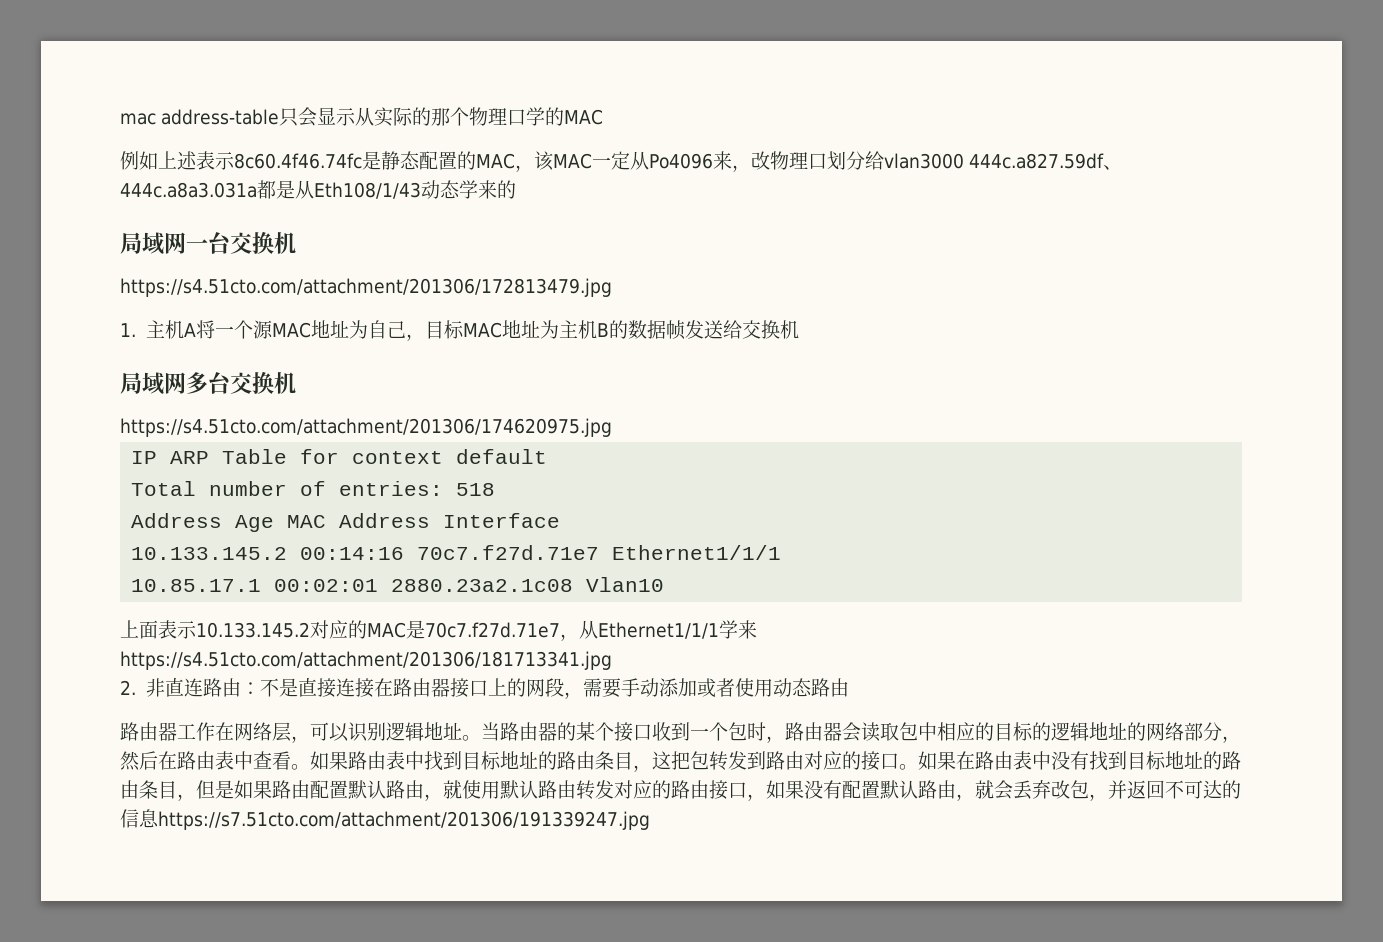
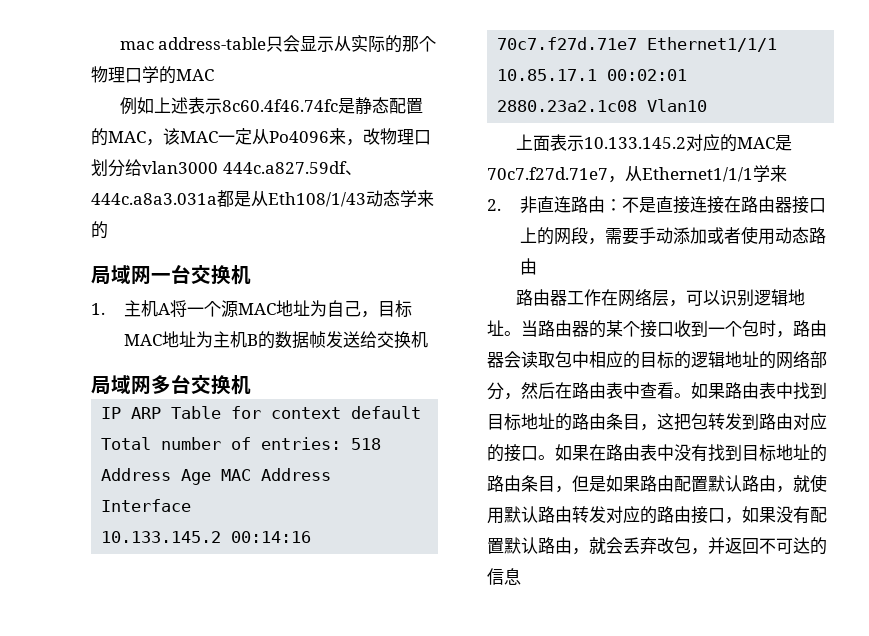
[120,278,612,297] // https://s4.51cto.com/attachment/201306/172813479.jpg -> (251, 275) none
[120,418,612,437] // https://s4.51cto.com/attachment/201306/174620975.jpg -> (251, 385) none
[120,651,612,670] https://s4.51cto.com/attachment/201306/181713341.jpg -> (787, 173) none
[158,811,650,830] https://s7.51cto.com/attachment/201306/191339247.jpg -> (521, 576) none

